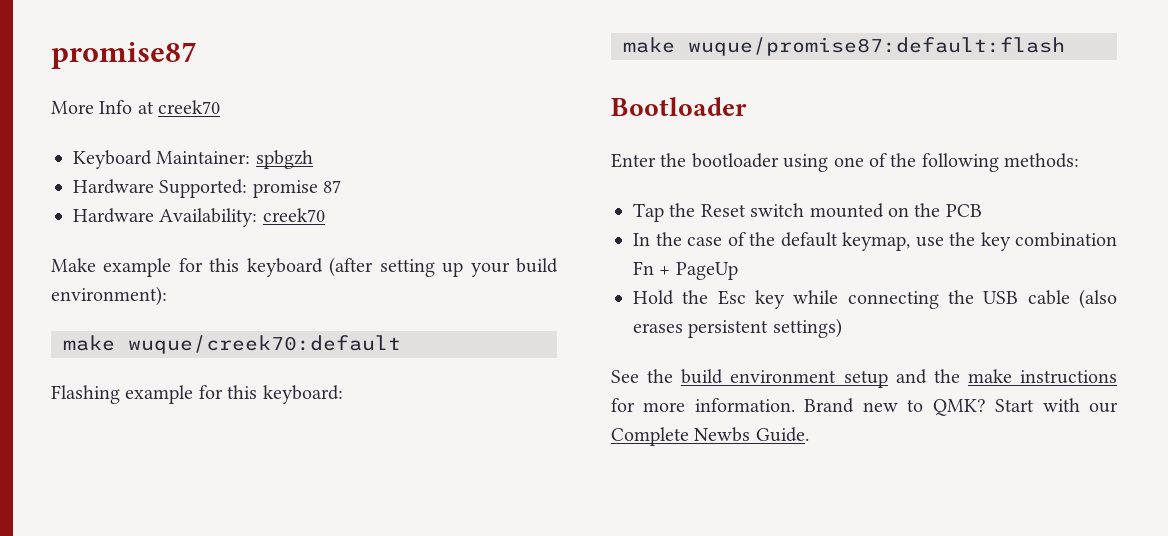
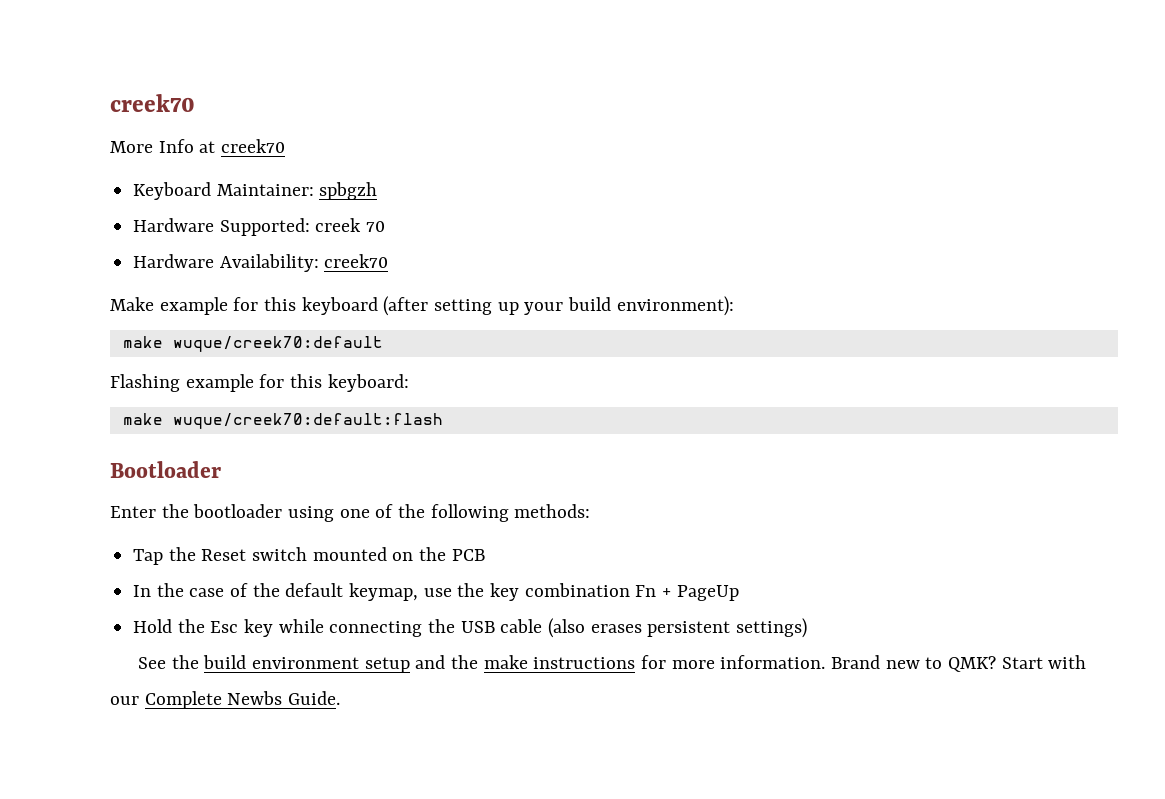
[51,42,197,69] promise87 -> [110,94,195,112] creek70
[252,180,342,198] promise 87 -> [315,218,386,232] creek 70
[688,37,1065,56] wuque/promise87:default:flash -> [172,413,443,429] wuque/creek70:default:flash

